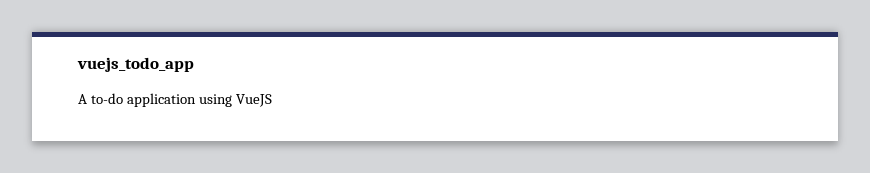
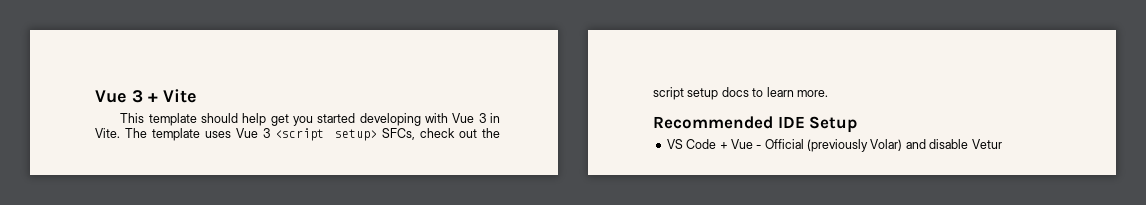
[77,57,194,72] [78,93,272,107] vuejs_todo_app // A to-do application using VueJS -> [95,89,197,103] [120,113,500,126] [95,128,501,141] [653,87,828,100] [653,116,858,133] [666,139,1002,152] Vue 3 + Vite // This template should help get you started developing with Vue 3 in Vite. The template uses Vue 3 <script setup> SFCs, check out the script setup docs to learn more. // Recommended IDE Setup // VS Code + Vue - Official (previously Volar) and disable Vetur

